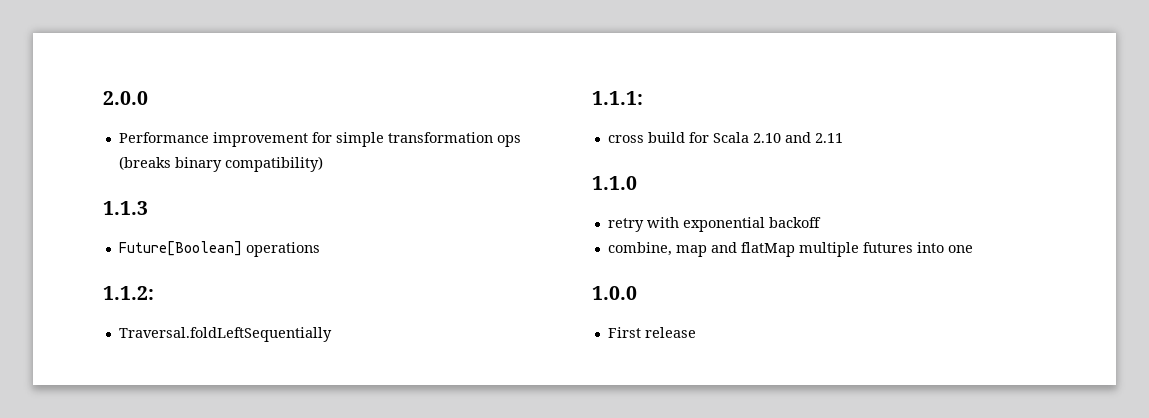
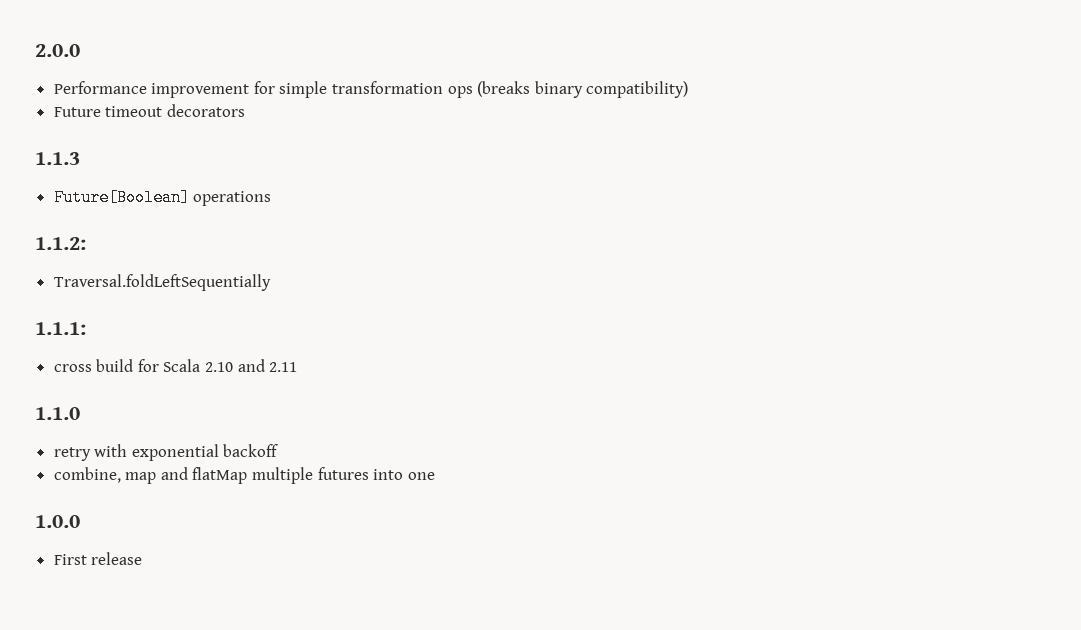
(323, 164) none -> [53,104,245,117] // Future timeout decorators

